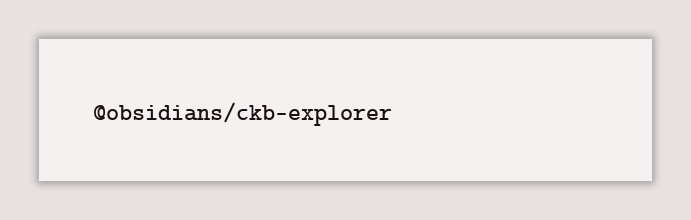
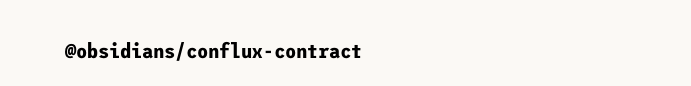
[93,102,392,126] @obsidians/ckb-explorer -> [65,41,362,61] @obsidians/conflux-contract

